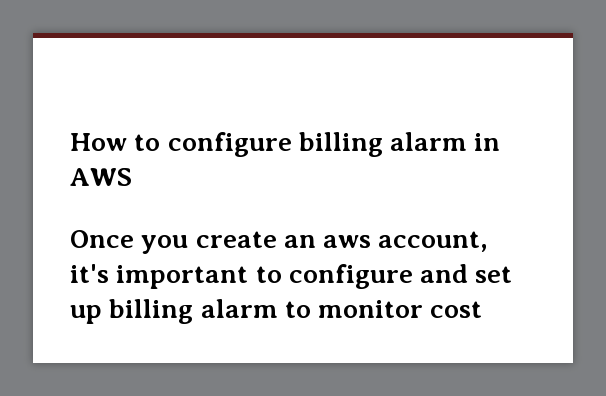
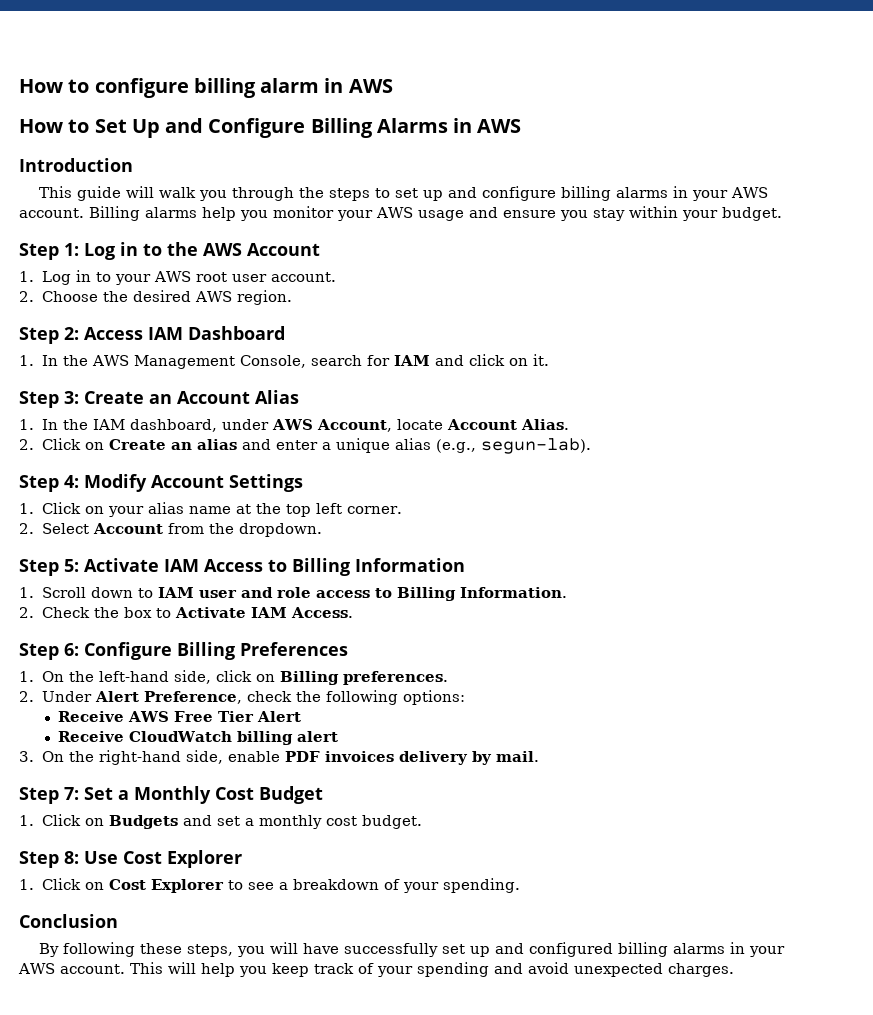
[70,230,489,254] [70,264,513,289] [70,299,483,324] Once you create an aws account, it's important to configure and set up billing alarm to monitor cost -> [19,118,522,138] [19,158,133,172] [39,186,769,201] [19,206,782,221] [19,242,320,260] [19,270,336,285] [19,290,292,305] [19,326,285,344] [19,354,549,369] [19,390,299,408] [19,419,569,432] [19,438,591,454] [19,474,303,492] [19,502,402,517] [19,523,322,537] [19,558,465,576] [19,587,567,601] [19,607,353,618] [19,642,348,660] [19,670,448,685] [19,690,465,705] [58,711,302,722] [58,731,339,745] [19,750,539,765] [19,786,323,804] [19,814,422,829] [19,850,242,868] [19,878,520,893] [19,914,118,928] [39,942,786,957] [18,962,734,977] How to Set Up and Configure Billing Alarms in AWS // Introduction // This guide will walk you through the steps to set up and configure billing alarms in your AWS account. Billing alarms help you monitor your AWS usage and ensure you stay within your budget. // Step 1: Log in to the AWS Account // 1. Log in to your AWS root user account. // 2. Choose the desired AWS region. // Step 2: Access IAM Dashboard // 1. In the AWS Management Console, search for IAM and click on it. // Step 3: Create an Account Alias // 1. In the IAM dashboard, under AWS Account, locate Account Alias. // 2. Click on Create an alias and enter a unique alias (e.g., segun-lab). // Step 4: Modify Account Settings // 1. Click on your alias name at the top left corner. // 2. Select Account from the dropdown. // Step 5: Activate IAM Access to Billing Information // 1. Scroll down to IAM user and role access to Billing Information. // 2. Check the box to Activate IAM Access. // Step 6: Configure Billing Preferences // 1. On the left-hand side, click on Billing preferences. // 2. Under Alert Preference, check the following options: // Receive AWS Free Tier Alert // Receive CloudWatch billing alert // 3. On the right-hand side, enable PDF invoices delivery by mail. // Step 7: Set a Monthly Cost Budget // 1. Click on Budgets and set a monthly cost budget. // Step 8: Use Cost Explorer // 1. Click on Cost Explorer to see a breakdown of your spending. // Conclusion // By following these steps, you will have successfully set up and configured billing alarms in your AWS account. This will help you keep track of your spending and avoid unexpected charges.

